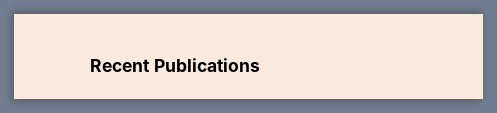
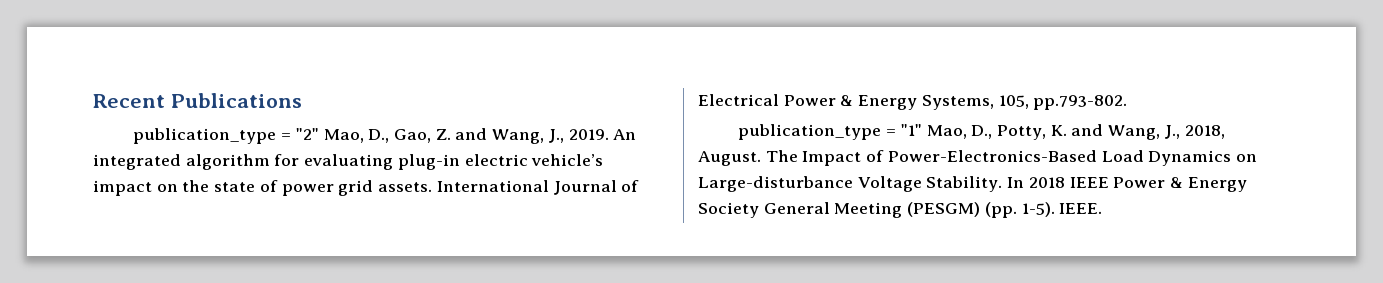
(260, 65) none -> [133,128,637,144] [93,154,604,170] [93,180,640,196] [698,94,1128,110] [738,124,1225,140] [698,150,1258,166] [698,176,1247,192] [698,202,1103,218] // publication_type = "2" Mao, D., Gao, Z. and Wang, J., 2019. An integrated algorithm for evaluating plug-in electric vehicle’s impact on the state of power grid assets. International Journal of Electrical Power & Energy Systems, 105, pp.793-802. // publication_type = "1" Mao, D., Potty, K. and Wang, J., 2018, August. The Impact of Power-Electronics-Based Load Dynamics on Large-disturbance Voltage Stability. In 2018 IEEE Power & Energy Society General Meeting (PESGM) (pp. 1-5). IEEE.

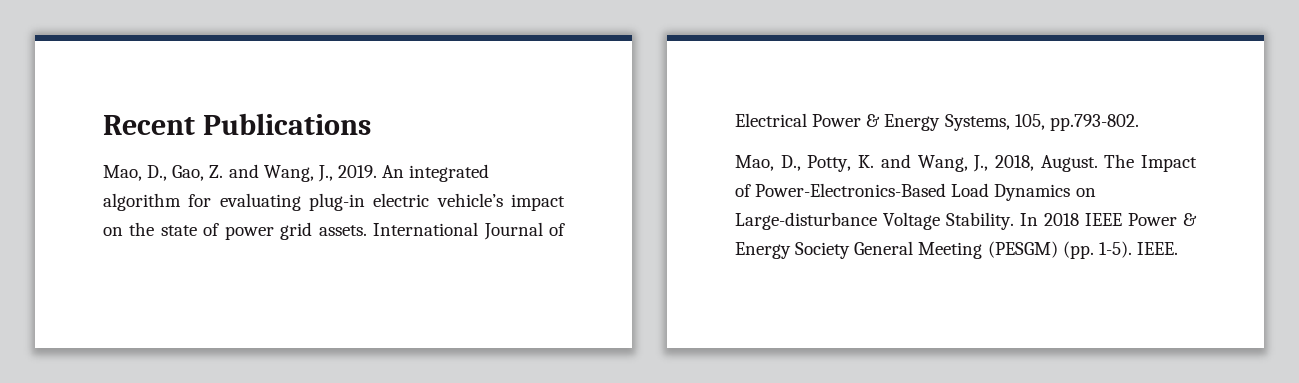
[133,128,319,144] publication_type = "2" -> (372, 124) none
[738,124,922,140] publication_type = "1" -> (1139, 122) none

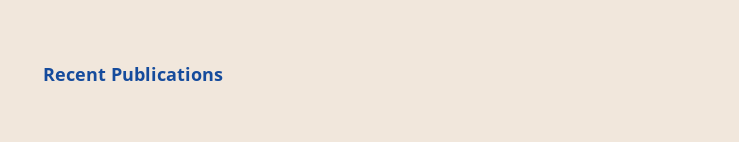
[103,164,490,182] [103,193,565,211] [103,222,565,240] [735,113,1139,131] [735,154,1197,172] [735,183,1096,201] [735,212,1197,230] [735,241,1178,259] // Mao, D., Gao, Z. and Wang, J., 2019. An integrated algorithm for evaluating plug-in electric vehicle’s impact on the state of power grid assets. International Journal of Electrical Power & Energy Systems, 105, pp.793-802. // Mao, D., Potty, K. and Wang, J., 2018, August. The Impact of Power-Electronics-Based Load Dynamics on Large-disturbance Voltage Stability. In 2018 IEEE Power & Energy Society General Meeting (PESGM) (pp. 1-5). IEEE. -> (223, 74) none

